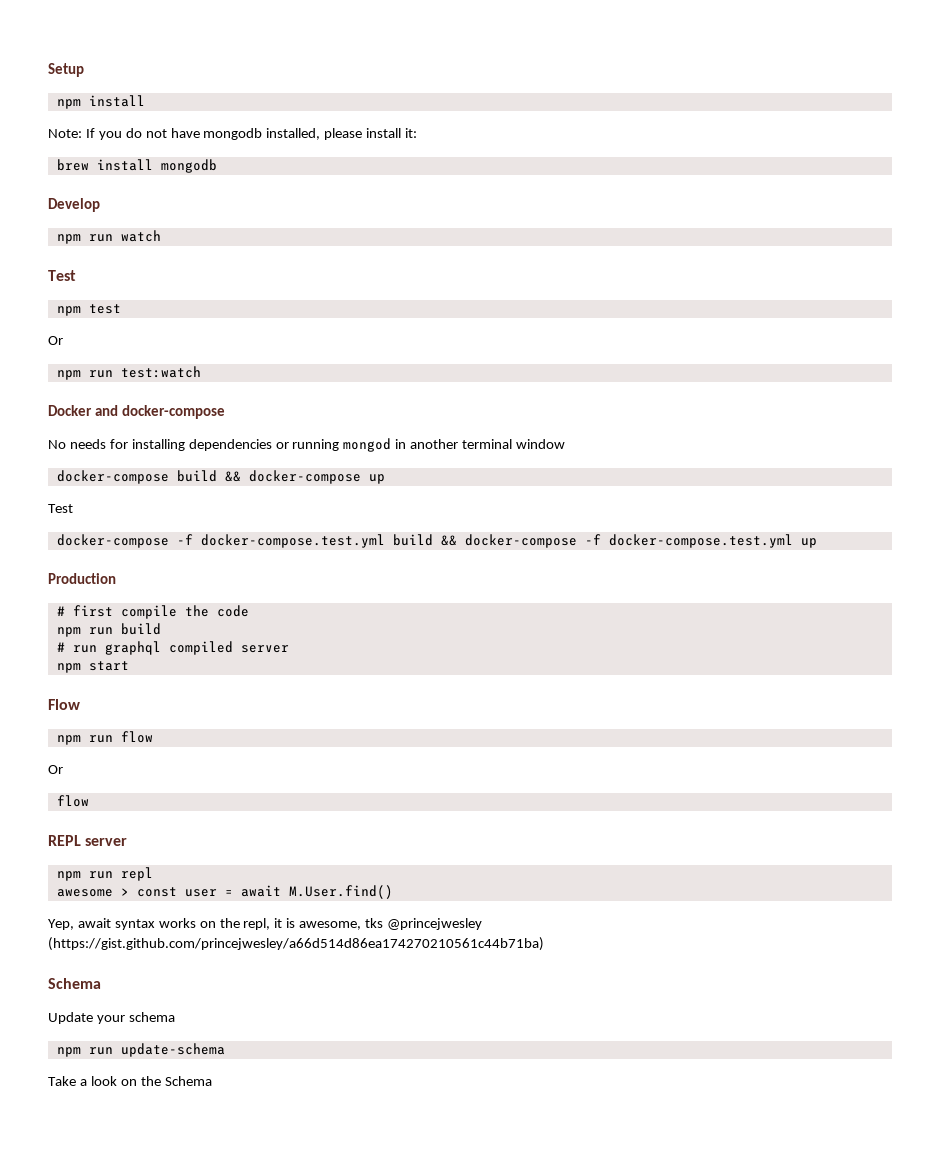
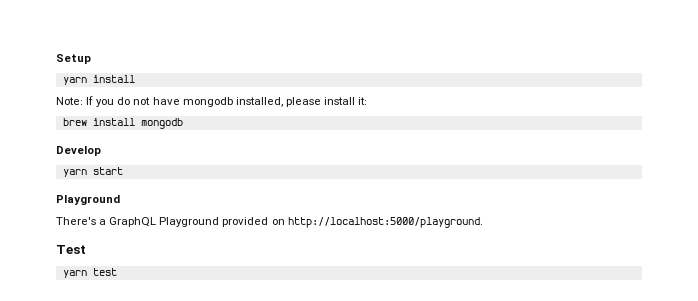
[56,99,81,109] npm -> [62,77,87,85] yarn
[56,230,161,244] [48,270,76,281] [56,306,81,316] npm run watch // Test // npm -> [62,167,123,177] [56,195,120,205] [56,217,483,228] [56,245,86,254] [62,270,87,278] yarn start // Playground // There's a GraphQL Playground provided on http://localhost:5000/playground. // Test // yarn
[48,336,63,345] [56,366,201,380] [48,405,225,419] [48,438,566,452] [56,470,385,484] [48,504,73,513] [56,534,817,548] [48,573,116,584] [56,605,249,619] [56,623,161,637] [56,641,289,655] [56,661,129,673] [48,699,80,710] [56,731,153,745] [48,765,63,774] [56,795,89,807] [48,835,128,846] [56,867,153,881] [56,885,393,899] [48,918,483,930] [48,937,544,951] [48,978,101,989] [48,1012,175,1024] [56,1043,225,1057] [48,1076,212,1086] // Or // npm run test:watch // Docker and docker-compose // No needs for installing dependencies or running mongod in another terminal window // docker-compose build && docker-compose up // Test // docker-compose -f docker-compose.test.yml build && docker-compose -f docker-compose.test.yml up // Production // # first compile the code // npm run build // # run graphql compiled server // npm start // Flow // npm run flow // Or // flow // REPL server // npm run repl // awesome > const user = await M.User.find() // Yep, await syntax works on the repl, it is awesome, tks @princejwesley (https://gist.github.com/princejwesley/a66d514d86ea174270210561c44b71ba) // Schema // Update your schema // npm run update-schema // Take a look on the Schema -> (117, 272) none

